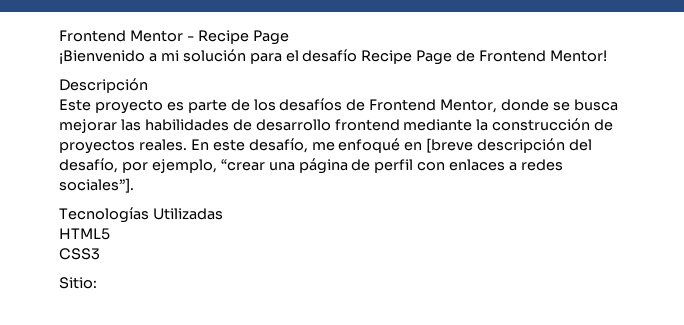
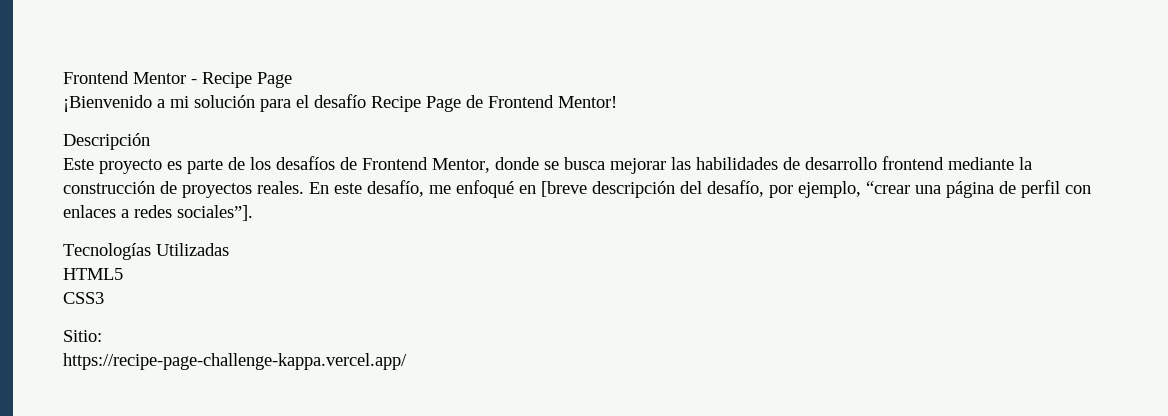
(97, 283) none -> [63,353,407,370] // https://recipe-page-challenge-kappa.vercel.app/

